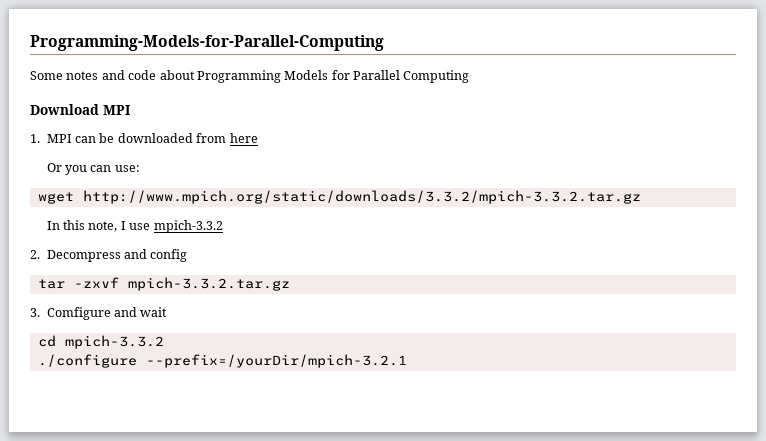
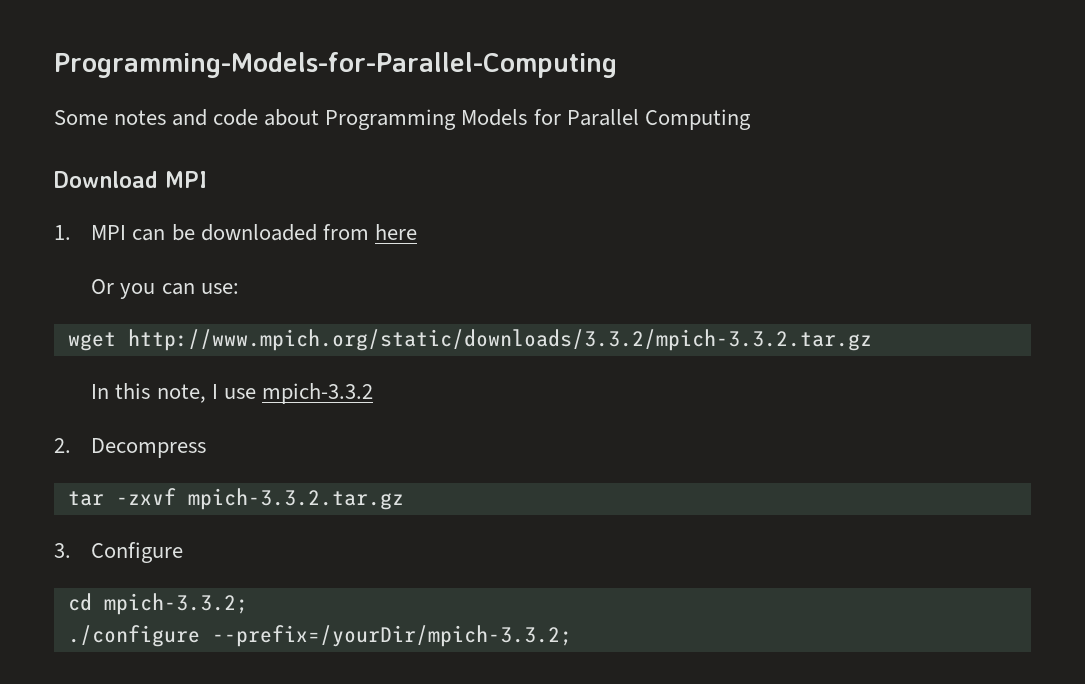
[124,249,188,262] and config -> (207, 448) none
[46,307,168,320] Comfigure and wait -> [91,542,184,563] Configure
[64,335,164,349] mpich-3.3.2 -> [103,593,248,615] mpich-3.3.2;
[145,354,407,368] --prefix=/yourDir/mpich-3.2.1 -> [211,625,572,647] --prefix=/yourDir/mpich-3.3.2;

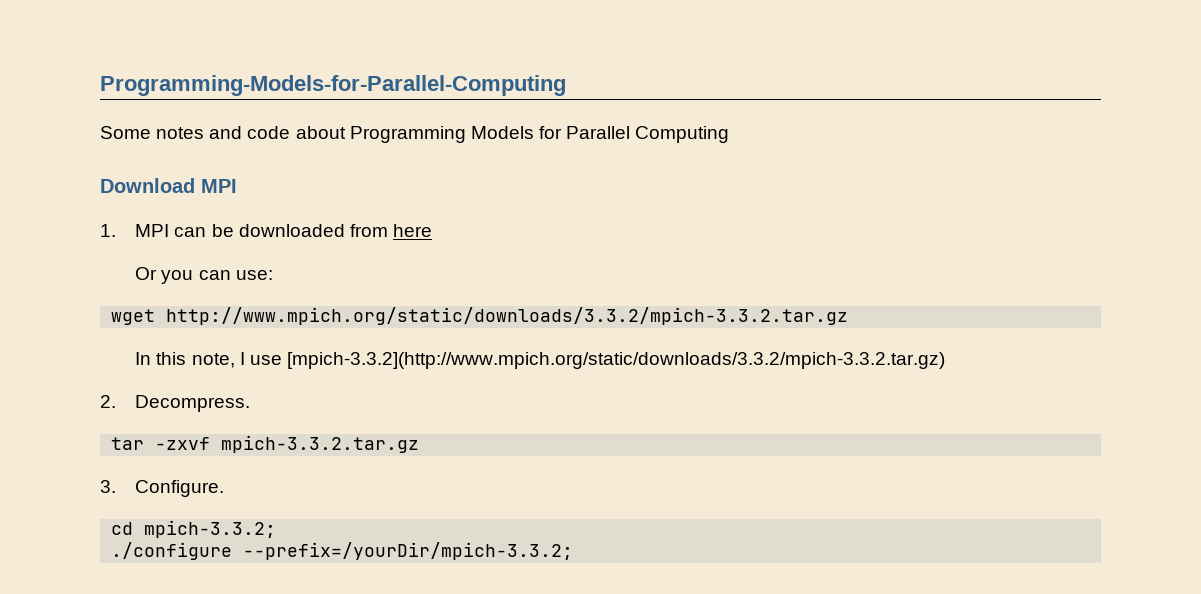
[261,383,373,404] mpich-3.3.2 -> [286,352,945,369] [mpich-3.3.2](http://www.mpich.org/static/downloads/3.3.2/mpich-3.3.2.tar.gz)
[91,438,207,458] Decompress -> [135,395,251,412] Decompress.
[91,542,184,563] Configure -> [135,480,225,497] Configure.

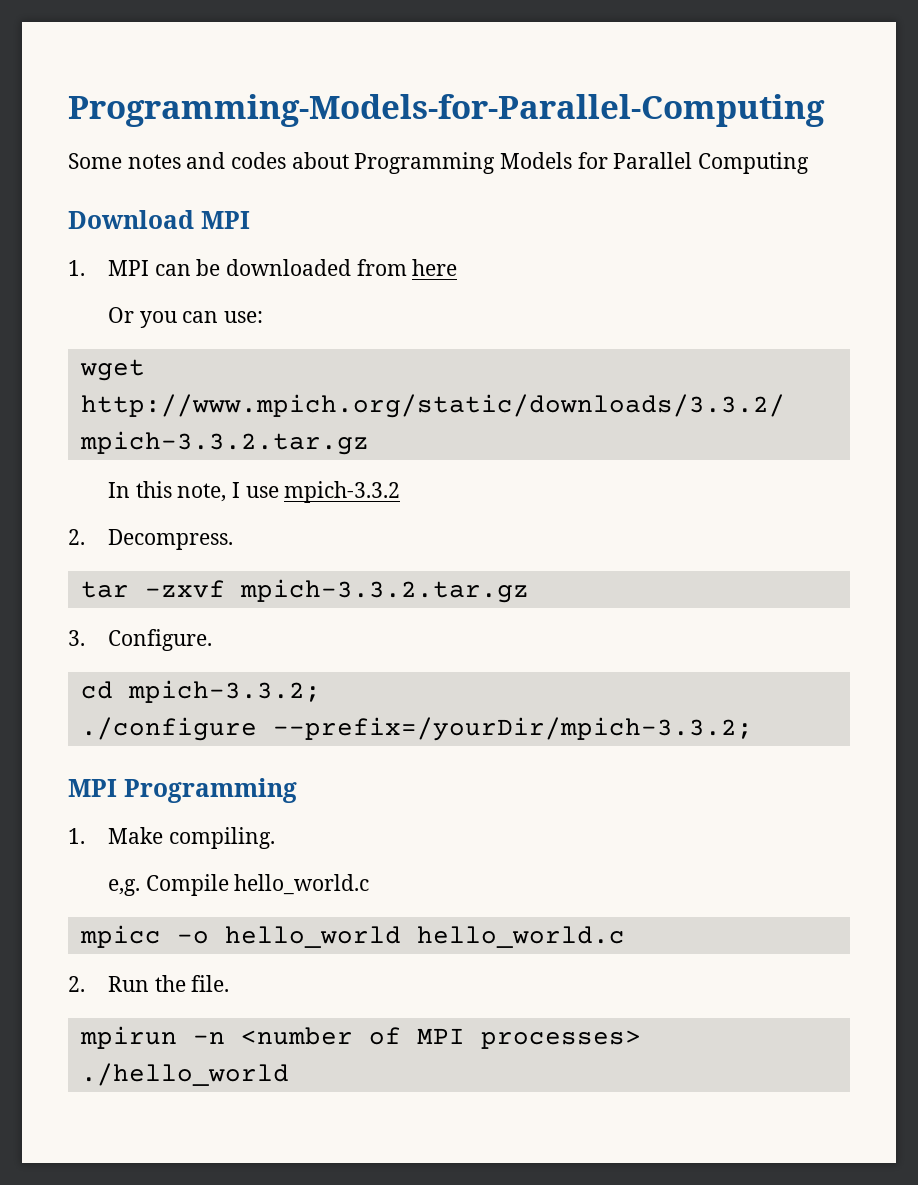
[247,126,291,139] code -> [231,152,287,169] codes
[286,352,945,369] [mpich-3.3.2](http://www.mpich.org/static/downloads/3.3.2/mpich-3.3.2.tar.gz) -> [284,481,401,503] mpich-3.3.2
(574, 551) none -> [68,778,297,803] [68,827,275,849] [108,874,370,896] [79,925,625,948] [68,975,230,992] [79,1026,641,1049] [80,1063,289,1086] // MPI Programming // 1. Make compiling. // e,g. Compile hello_world.c // mpicc -o hello_world hello_world.c // 2. Run the file. // mpirun -n <number of MPI processes> ./hello_world

